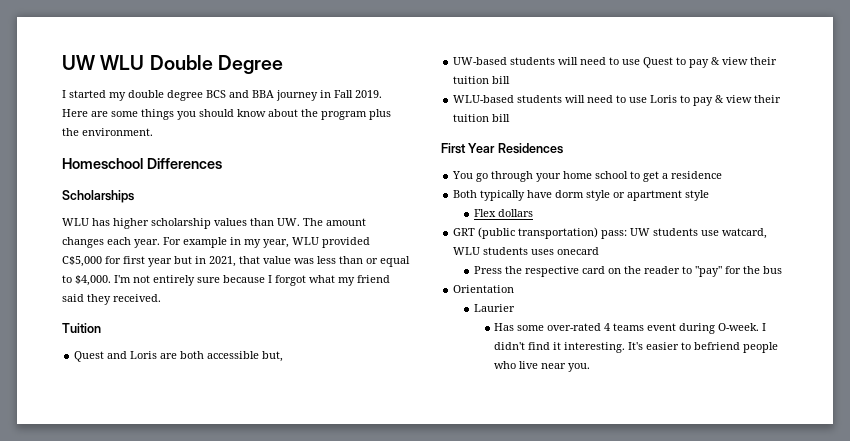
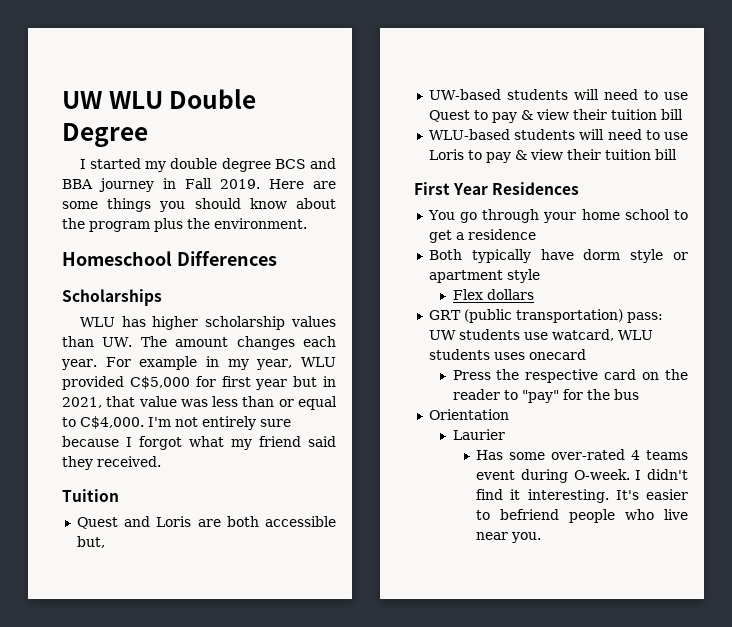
[75,275,111,286] $4,000. -> [80,416,144,429] C$4,000.

